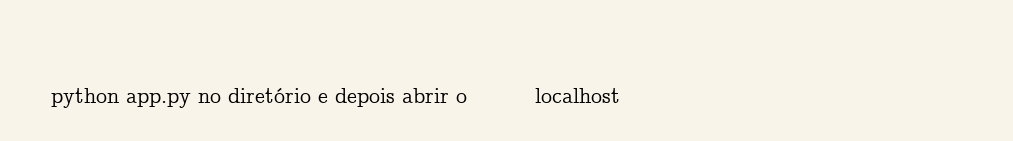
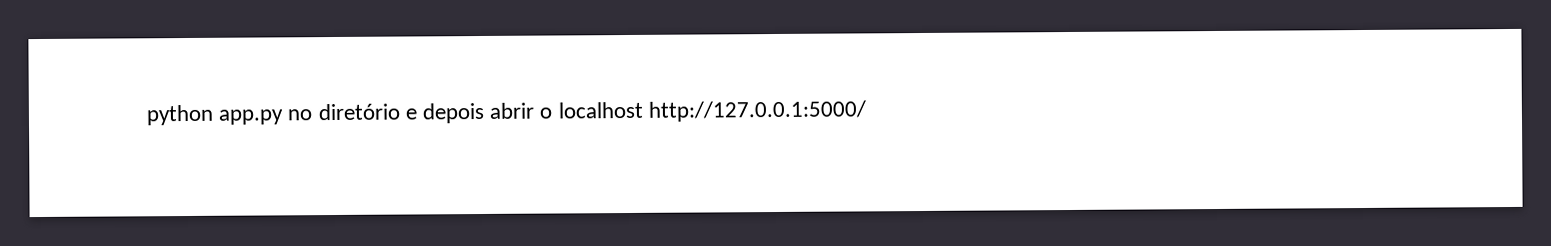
(620, 95) none -> [647,100,866,122] http://127.0.0.1:5000/

